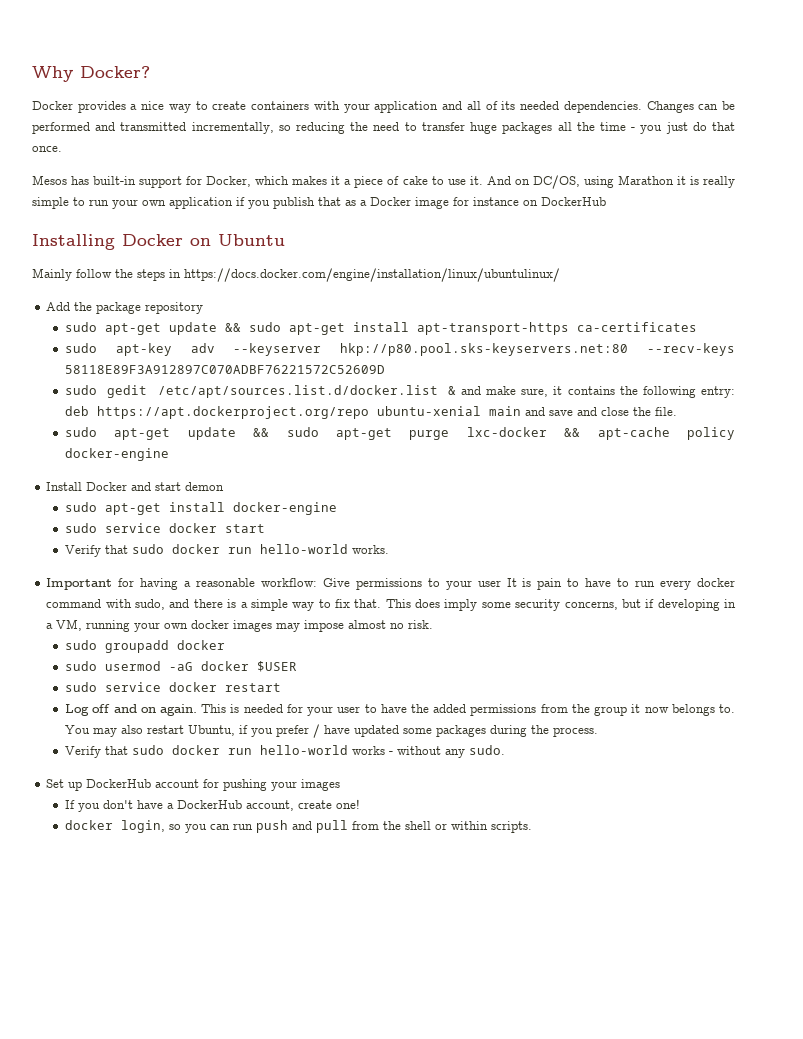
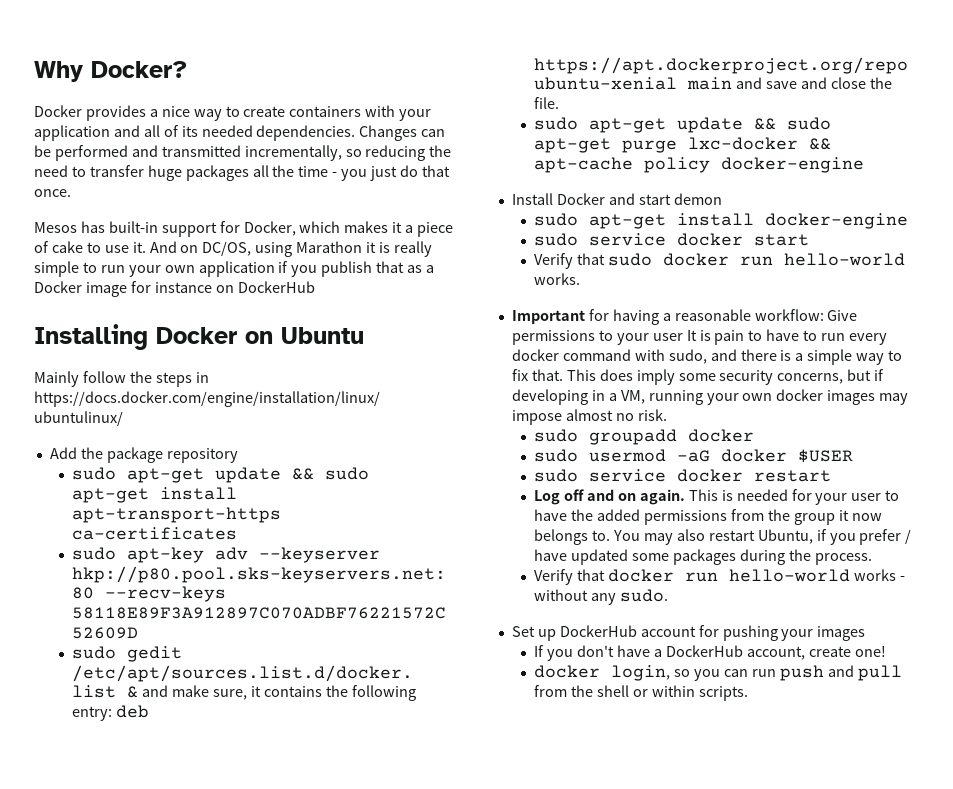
[132,745,165,755] sudo -> (606, 575) none

